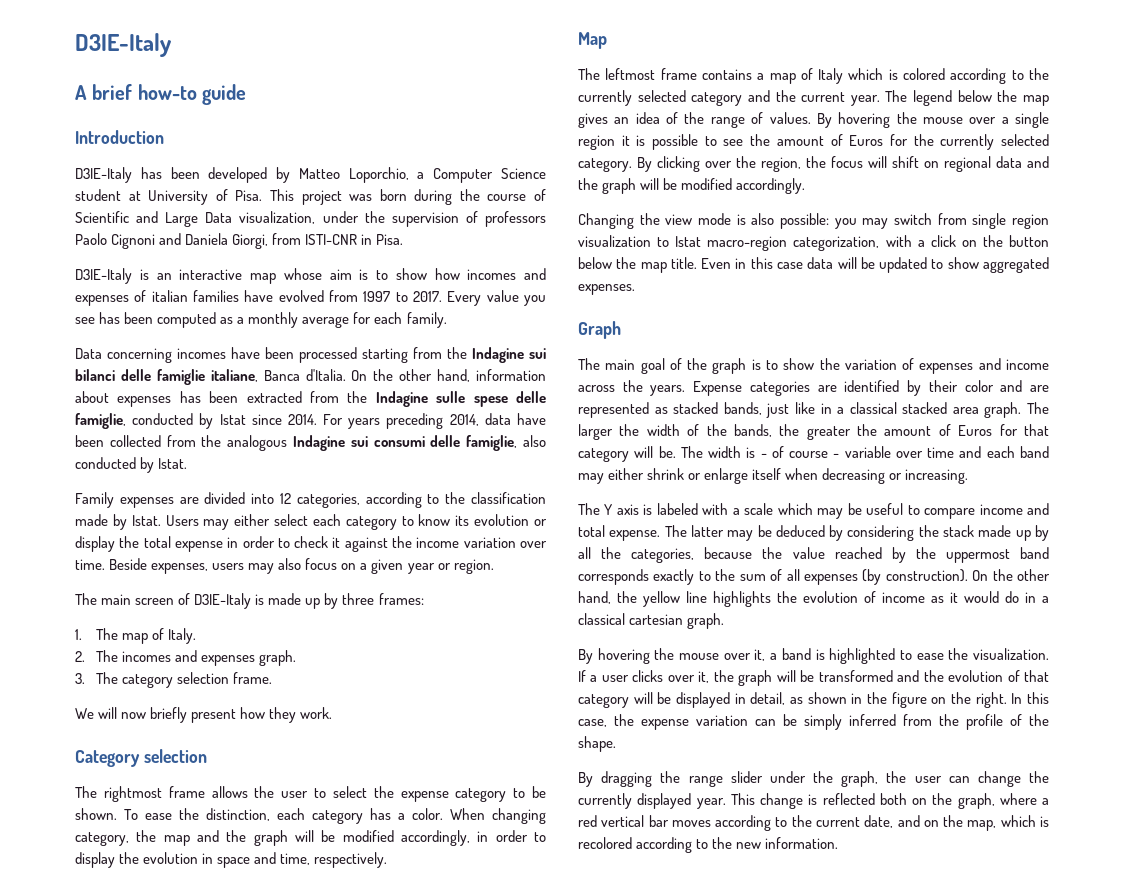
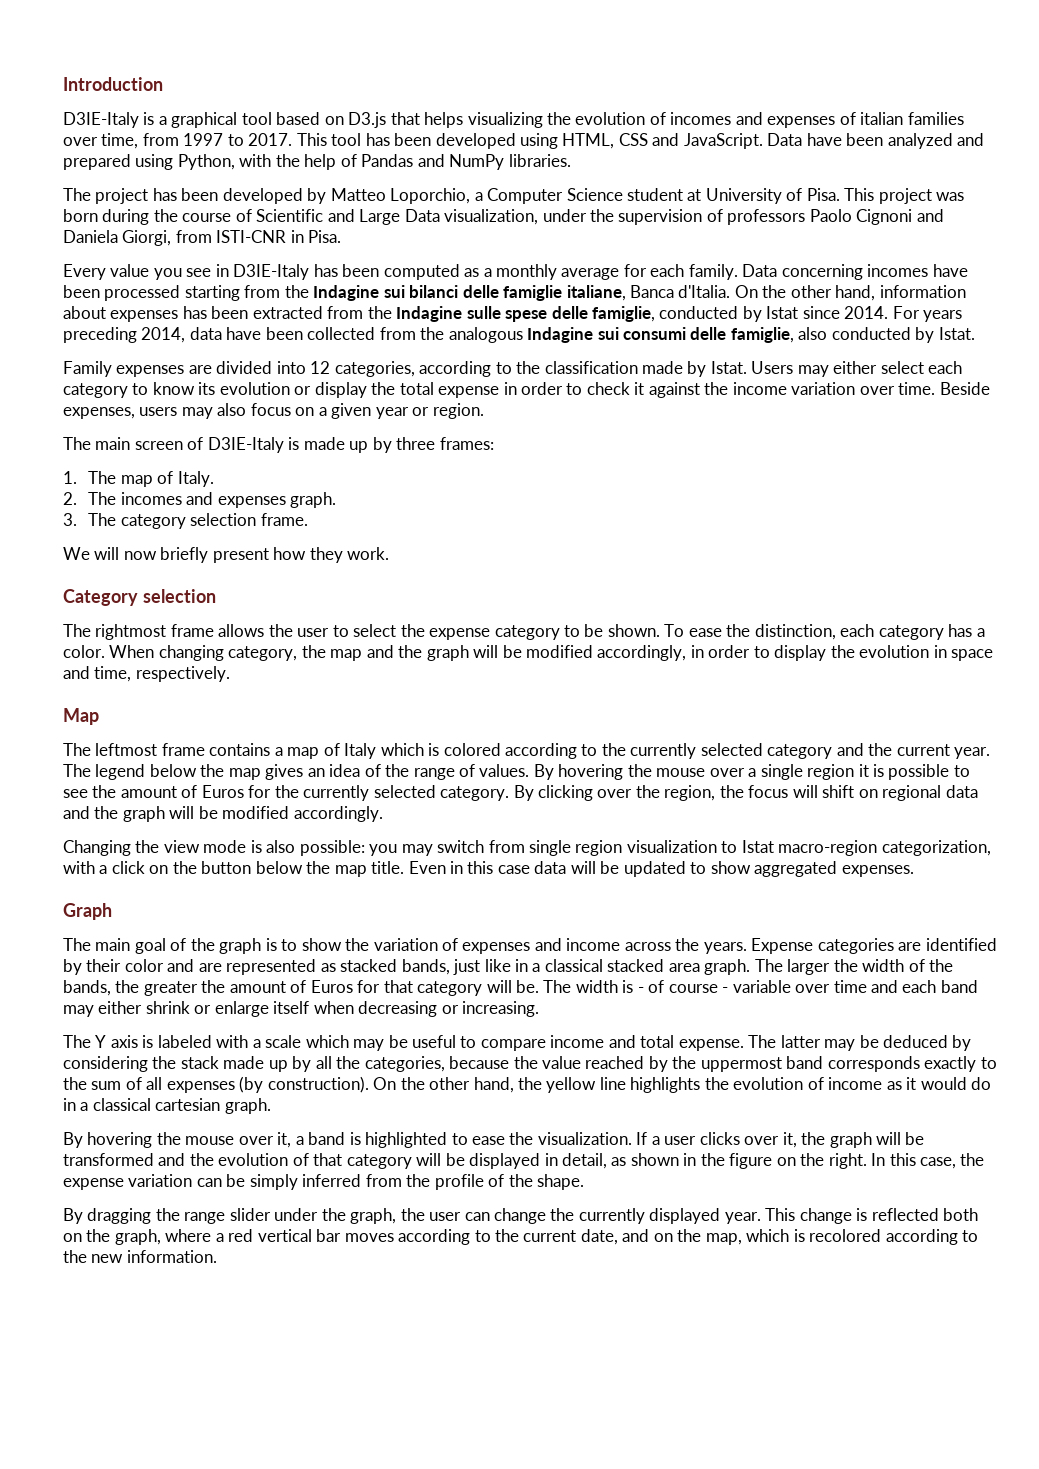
[75,33,171,57] [75,84,247,105] [75,130,164,144] [75,167,132,183] D3IE-Italy // A brief how-to guide // Introduction // D3IE-Italy -> [63,77,163,91] [63,112,964,128] [63,133,985,149] [63,154,571,170] [63,188,149,204] Introduction // D3IE-Italy is a graphical tool based on D3.js that helps visualizing the evolution of incomes and expenses of italian families over time, from 1997 to 2017. This tool has been developed using HTML, CSS and JavaScript. Data have been analyzed and prepared using Python, with the help of Pandas and NumPy libraries. // The project
[75,268,546,284] [75,290,443,306] D3IE-Italy is an interactive map whose aim is to show how incomes and expenses of italian families have evolved from 1997 to 2017. -> (342, 236) none
(95, 320) none -> [215,264,310,280] in D3IE-Italy
(447, 320) // -> (738, 272) none

